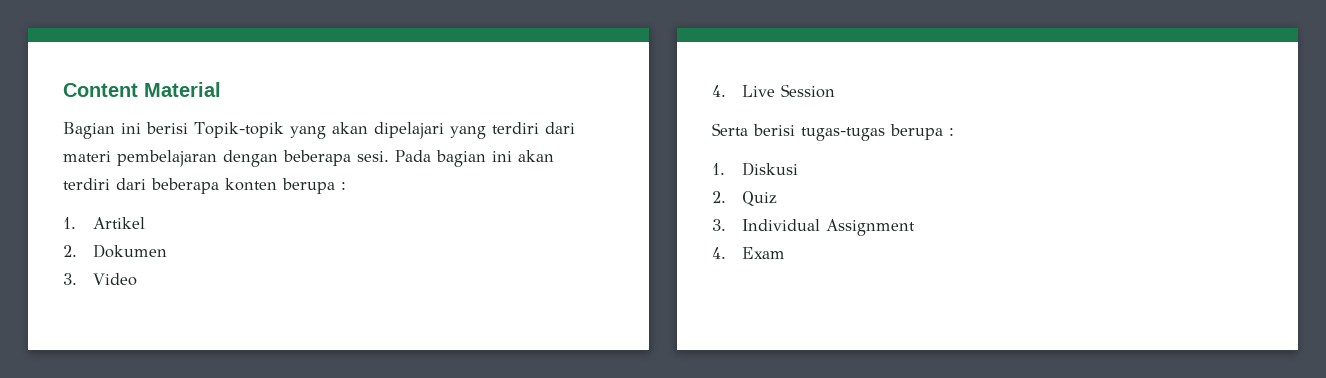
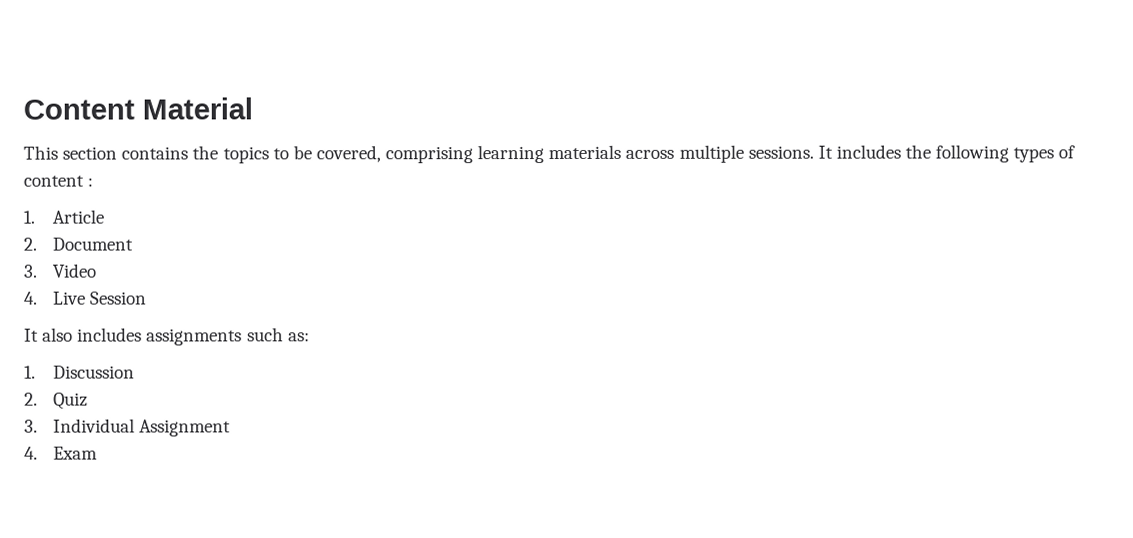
[63,122,575,139] [63,150,554,167] [63,178,346,194] [63,217,146,229] [63,244,168,258] Bagian ini berisi Topik-topik yang akan dipelajari yang terdiri dari materi pembelajaran dengan beberapa sesi. Pada bagian ini akan terdiri dari beberapa konten berupa : // 1. Artikel // 2. Dokumen -> [23,144,1076,164] [23,175,94,187] [23,209,104,224] [23,237,133,251] This section contains the topics to be covered, comprising learning materials across multiple sessions. It includes the following types of content : // 1. Article // 2. Document
[712,123,954,141] [712,162,799,176] Serta berisi tugas-tugas berupa : // 1. Diskusi -> [24,327,310,346] [24,365,135,379] It also includes assignments such as: // 1. Discussion

